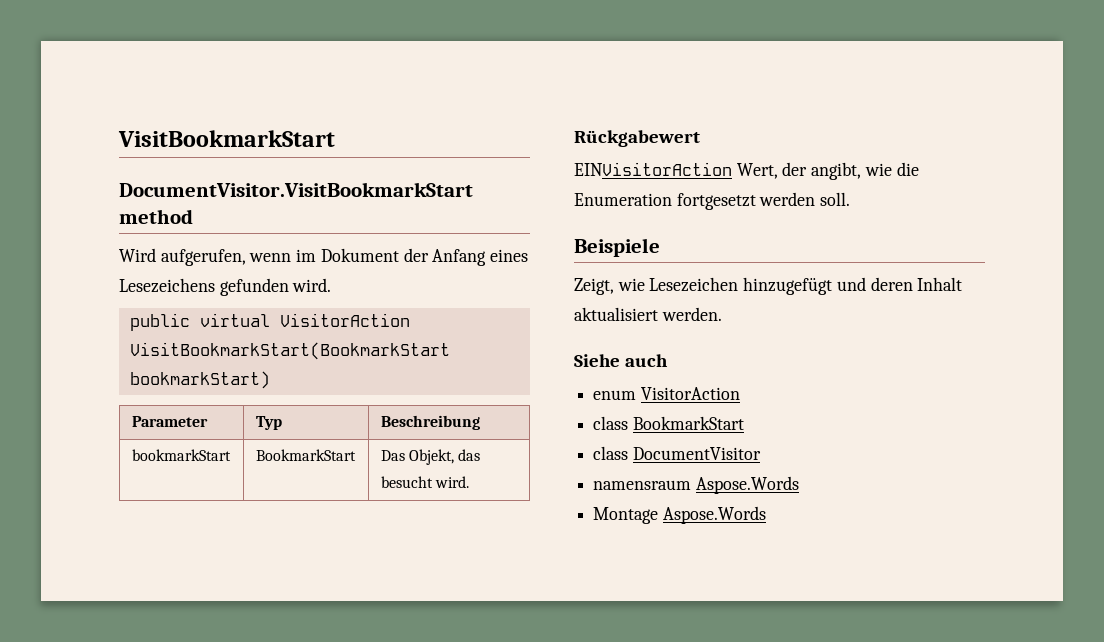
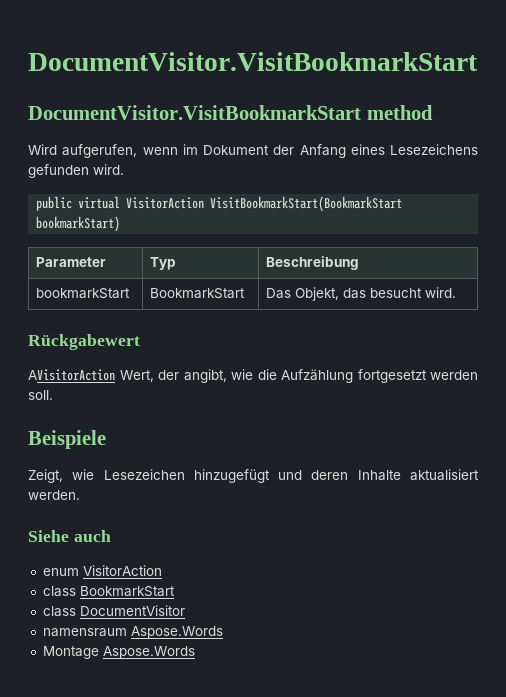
[118,130,335,147] VisitBookmarkStart -> [28,52,478,71] DocumentVisitor.VisitBookmarkStart
[574,162,732,176] EINVisitorAction -> [28,369,115,381] AVisitorAction
[574,193,672,206] Enumeration -> [281,369,353,383] Aufzählung
[917,277,963,291] Inhalt -> [357,470,401,481] Inhalte

